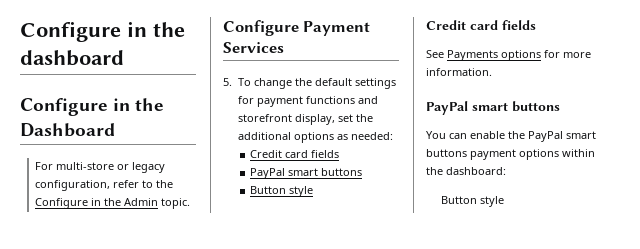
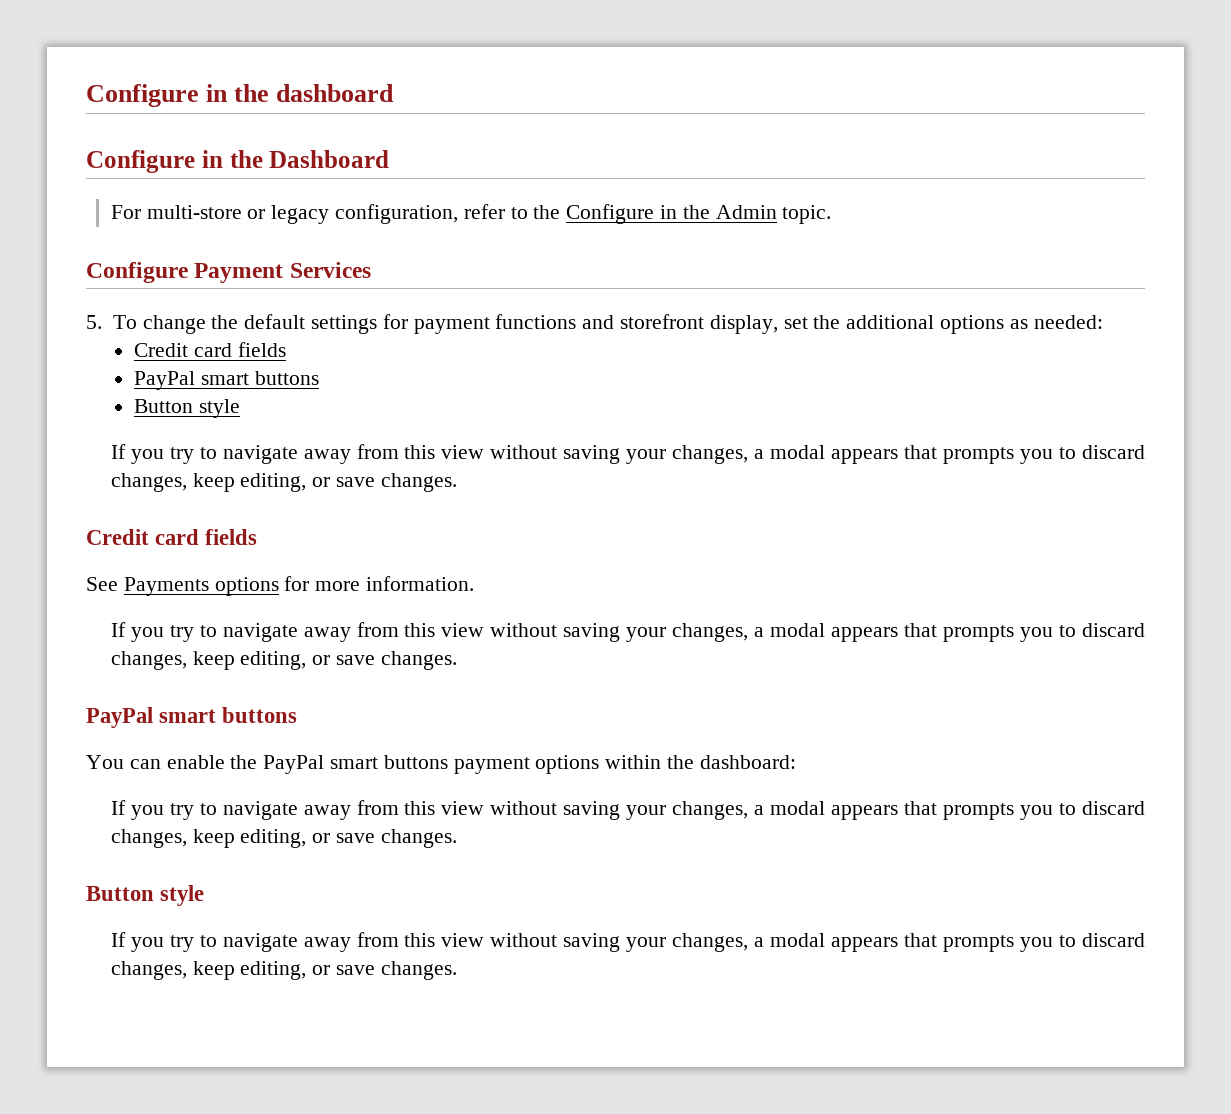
(313, 191) none -> [110,444,1145,464] [110,473,457,492] // If you try to navigate away from this view without saving your changes, a modal appears that prompts you to discard changes, keep editing, or save changes.
(492, 72) none -> [110,622,1145,642] [110,651,457,670] // If you try to navigate away from this view without saving your changes, a modal appears that prompts you to discard changes, keep editing, or save changes.
[440,196,504,207] Button style -> [110,800,1145,820] [110,829,457,848] [86,885,205,906] [110,932,1145,952] [110,961,457,980] If you try to navigate away from this view without saving your changes, a modal appears that prompts you to discard changes, keep editing, or save changes. // Button style // If you try to navigate away from this view without saving your changes, a modal appears that prompts you to discard changes, keep editing, or save changes.

